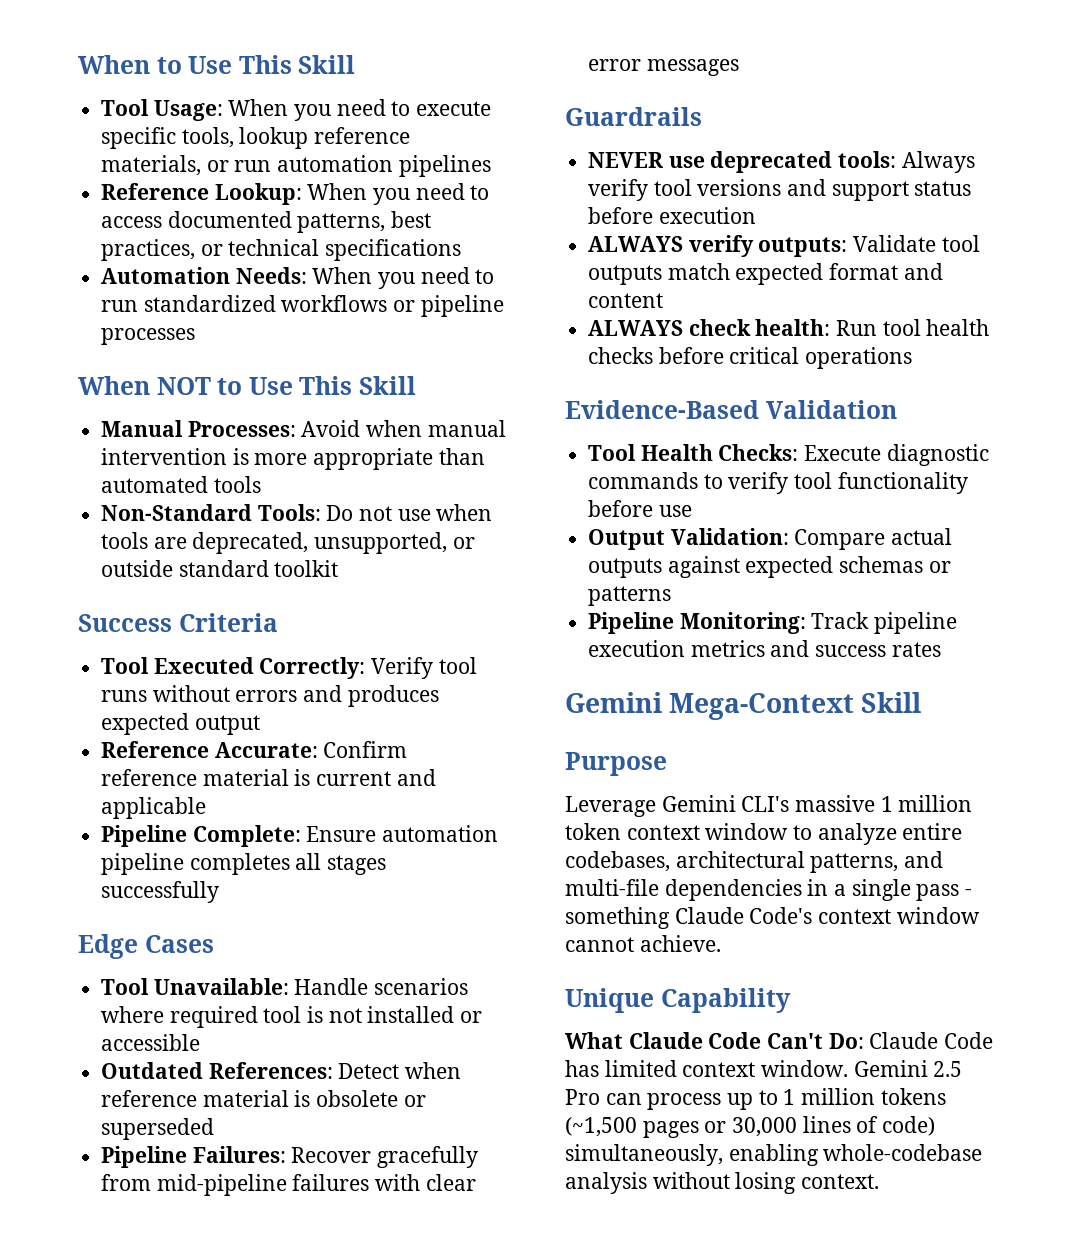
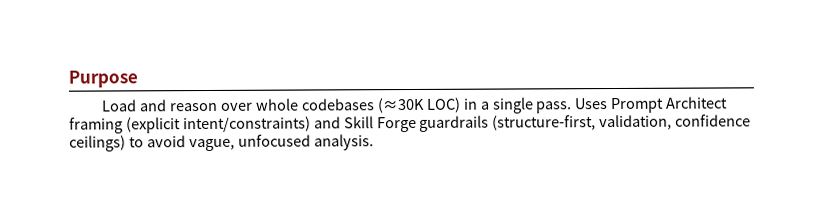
[78,55,356,74] [101,99,492,121] [101,127,411,149] [101,155,491,177] [101,183,490,205] [101,211,432,233] [101,239,462,261] [101,267,495,289] [101,295,504,317] [101,328,196,345] [78,376,417,395] [101,420,506,437] [101,448,485,470] [101,476,261,493] [101,504,493,521] [101,532,475,554] [101,560,339,577] [78,613,278,632] [101,657,477,679] [101,685,439,707] [101,713,260,735] [101,741,408,758] [101,769,436,786] [101,797,207,819] [101,825,499,847] [101,853,387,875] [101,881,220,903] [78,934,214,959] [101,978,469,995] [101,1006,483,1028] [101,1034,201,1051] [101,1062,462,1079] [101,1090,426,1107] [101,1118,215,1140] [101,1146,479,1168] [101,1174,476,1196] [588,59,739,76] [565,107,702,126] [588,151,975,173] [588,179,972,201] [588,207,756,224] [588,235,980,257] [588,263,943,285] [588,293,664,308] [588,319,990,336] [588,347,913,369] [565,400,897,419] [588,444,989,466] [588,472,968,494] [588,500,692,517] [588,528,953,550] [588,556,951,578] [588,586,672,606] [588,612,958,634] [588,640,941,657] [565,692,922,720] [565,752,667,776] [565,795,973,817] [565,823,963,845] [565,851,944,873] [565,879,973,901] [565,907,980,929] [565,935,721,952] [565,988,791,1013] [565,1032,994,1049] [565,1060,963,1077] [565,1088,946,1110] [565,1116,936,1138] [565,1144,983,1166] [565,1172,880,1194] When to Use This Skill // Tool Usage: When you need to execute specific tools, lookup reference materials, or run automation pipelines // Reference Lookup: When you need to access documented patterns, best practices, or technical specifications // Automation Needs: When you need to run standardized workflows or pipeline processes // When NOT to Use This Skill // Manual Processes: Avoid when manual intervention is more appropriate than automated tools // Non-Standard Tools: Do not use when tools are deprecated, unsupported, or outside standard toolkit // Success Criteria // Tool Executed Correctly: Verify tool runs without errors and produces expected output // Reference Accurate: Confirm reference material is current and applicable // Pipeline Complete: Ensure automation pipeline completes all stages successfully // Edge Cases // Tool Unavailable: Handle scenarios where required tool is not installed or accessible // Outdated References: Detect when reference material is obsolete or superseded // Pipeline Failures: Recover gracefully from mid-pipeline failures with clear error messages // Guardrails // NEVER use deprecated tools: Always verify tool versions and support status before execution // ALWAYS verify outputs: Validate tool outputs match expected format and content // ALWAYS check health: Run tool health checks before critical operations // Evidence-Based Validation // Tool Health Checks: Execute diagnostic commands to verify tool functionality before use // Output Validation: Compare actual outputs against expected schemas or patterns // Pipeline Monitoring: Track pipeline execution metrics and success rates // Gemini Mega-Context Skill // Purpose // Leverage Gemini CLI's massive 1 million token context window to analyze entire codebases, architectural patterns, and multi-file dependencies in a single pass - something Claude Code's context window cannot achieve. // Unique Capability // What Claude Code Can't Do: Claude Code has limited context window. Gemini 2.5 Pro can process up to 1 million tokens (~1,500 pages or 30,000 lines of code) simultaneously, enabling whole-codebase analysis without losing context. -> [68,70,138,88] [101,96,729,114] [69,114,752,134] [69,134,374,152] Purpose // Load and reason over whole codebases (≈30K LOC) in a single pass. Uses Prompt Architect framing (explicit intent/constraints) and Skill Forge guardrails (structure-first, validation, confidence ceilings) to avoid vague, unfocused analysis.

